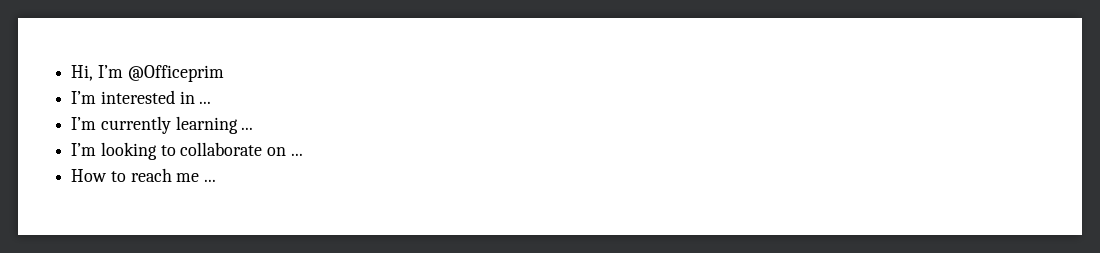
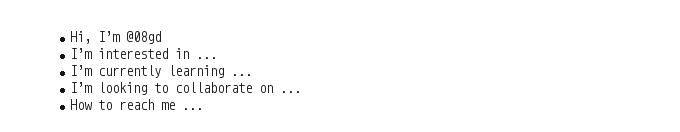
[127,65,224,82] @Officeprim -> [126,31,162,44] @08gd

